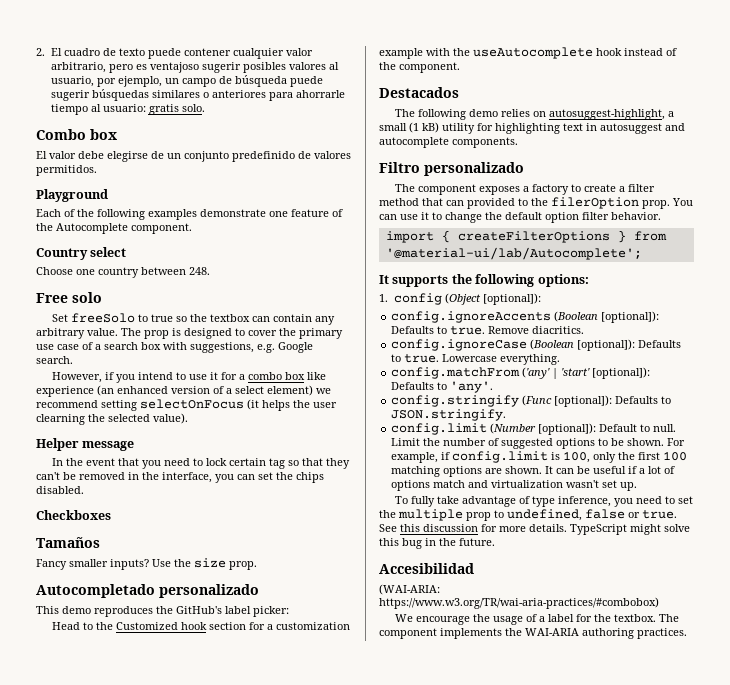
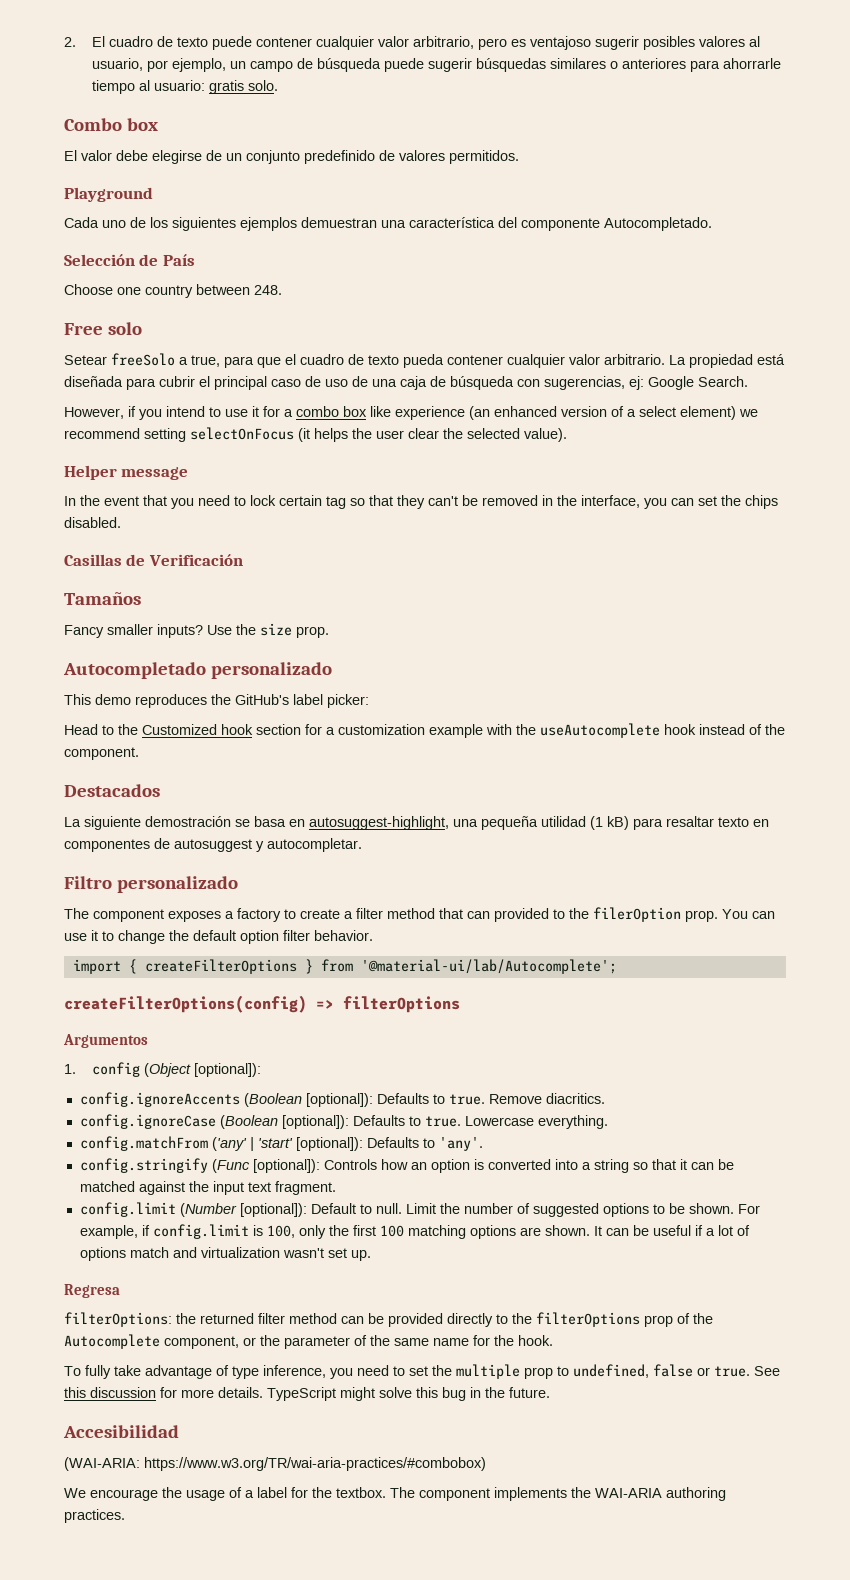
[36,209,343,220] [36,223,192,234] [36,247,127,260] Each of the following examples demonstrate one feature of the Autocomplete component. // Country select -> [64,217,712,231] [64,254,195,266] Cada uno de los siguientes ejemplos demuestran una característica del componente Autocompletado. // Selección de País
[52,313,336,325] [36,328,343,339] [36,342,313,353] [36,356,73,364] Set freeSolo to true so the textbox can contain any arbitrary value. The prop is designed to cover the primary use case of a search box with suggestions, e.g. Google search. -> [64,353,785,368] [64,376,748,390] Setear freeSolo a true, para que el cuadro de texto pueda contener cualquier valor arbitrario. La propiedad está diseñada para cubrir el principal caso de uso de una caja de búsqueda con sugerencias, ej: Google Search.
[36,414,85,425] clearning -> [408,428,439,439] clear
[36,510,111,520] Checkboxes -> [64,554,243,566] Casillas de Verificación
[395,109,675,120] [379,122,685,134] [379,137,518,148] The following demo relies on autosuggest-highlight, a small (1 kB) utility for highlighting text in autosuggest and autocomplete components. -> [64,816,769,830] [64,838,362,852] La siguiente demostración se basa en autosuggest-highlight, una pequeña utilidad (1 kB) para resaltar texto en componentes de autosuggest y autocompletar.
[379,274,589,287] It supports the following options: -> [64,995,460,1013] [63,1034,148,1048] createFilterOptions(config) => filterOptions // Argumentos
[615,396,672,404] [391,409,507,421] Defaults to JSON.stringify. -> [323,1159,734,1173] [79,1181,336,1195] Controls how an option is converted into a string so that it can be matched against the input text fragment.
(638, 486) none -> [64,1284,120,1298] [64,1312,713,1327] [64,1334,553,1349] // Regresa // filterOptions: the returned filter method can be provided directly to the filterOptions prop of the Autocomplete component, or the parameter of the same name for the hook.

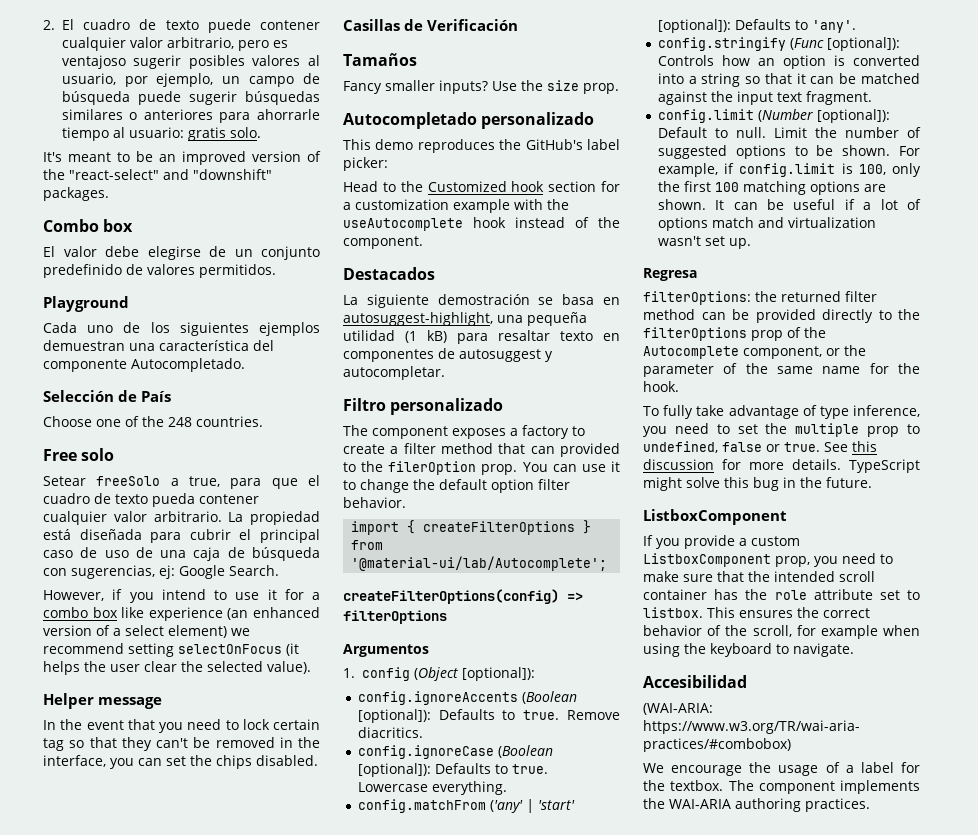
(278, 85) none -> [43,151,321,165] [43,169,272,180] [43,187,109,201] // It's meant to be an improved version of the "react-select" and "downshift" packages.
[145,284,282,298] country between 248. -> [125,416,263,427] of the 248 countries.
(550, 1392) none -> [643,509,787,525] [643,535,800,549] [643,553,893,567] [643,571,875,582] [643,589,920,600] [643,607,870,618] [643,625,920,639] [643,643,854,657] // ListboxComponent // If you provide a custom ListboxComponent prop, you need to make sure that the intended scroll container has the role attribute set to listbox. This ensures the correct behavior of the scroll, for example when using the keyboard to navigate.

